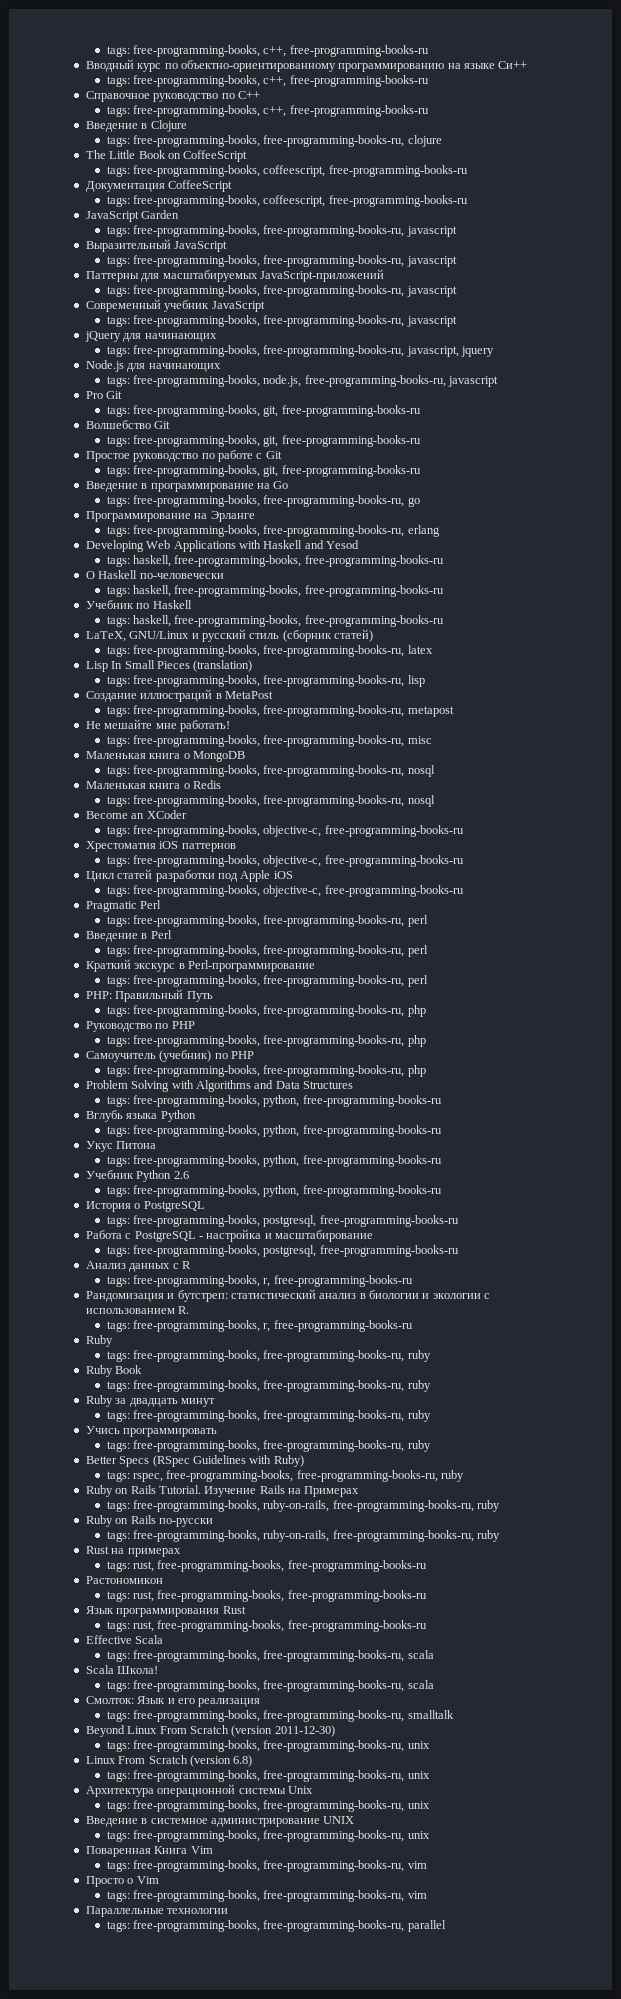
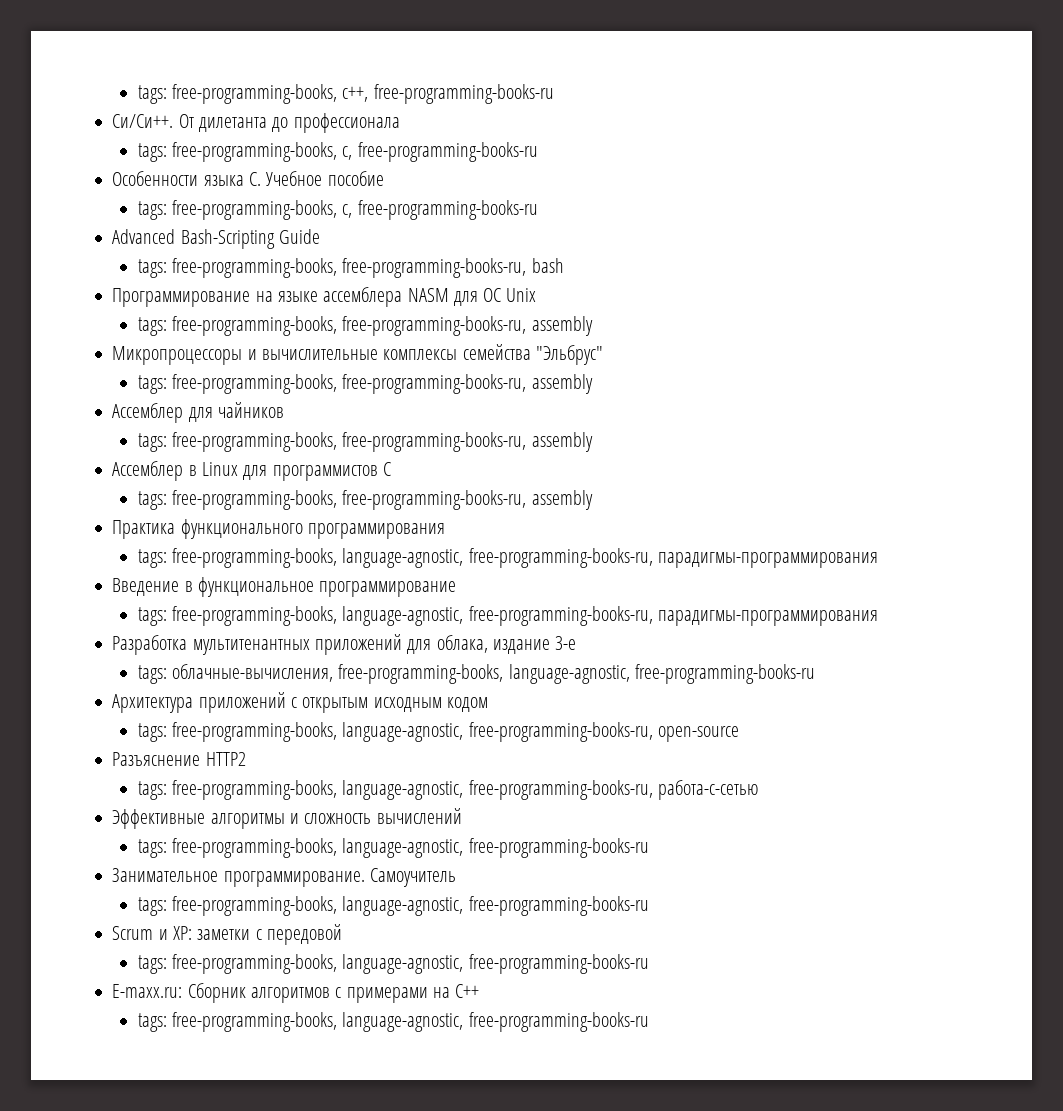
[106,45,429,57] [85,59,528,72] [106,75,429,87] [85,91,260,102] [106,105,429,117] [85,120,187,132] [106,135,442,147] [85,150,248,162] [106,165,468,177] [85,180,233,192] [106,195,468,207] [85,210,180,222] [106,225,457,237] [85,239,228,252] [106,255,457,267] [85,269,384,282] [106,285,457,297] [85,299,265,312] [106,315,457,327] [84,331,217,342] [106,345,495,357] [85,360,221,372] [106,375,499,387] [85,391,123,399] [106,405,421,417] [85,420,171,429] [106,435,421,447] [85,450,282,462] [106,465,421,477] [85,481,289,492] [106,495,420,507] [85,511,255,522] [106,525,440,537] [85,540,359,552] [106,555,444,567] [85,570,224,579] [106,585,444,597] [85,600,192,609] [106,615,444,627] [85,629,373,642] [106,645,433,657] [85,660,253,672] [106,675,425,687] [85,689,273,702] [106,705,454,717] [85,719,230,732] [106,735,432,747] [85,751,245,762] [106,765,435,777] [85,780,221,789] [106,795,435,807] [85,810,187,819] [106,825,464,837] [85,841,236,852] [106,855,464,867] [85,869,293,882] [106,885,464,897] [85,900,162,912] [106,915,428,927] [85,930,172,942] [106,945,428,957] [85,959,315,972] [106,975,428,987] [85,989,213,1002] [106,1005,426,1017] [85,1021,195,1032] [106,1035,426,1047] [85,1050,254,1062] [106,1065,426,1077] [85,1080,353,1092] [106,1095,442,1107] [85,1110,196,1122] [106,1125,442,1137] [85,1141,157,1152] [106,1155,442,1167] [85,1170,189,1182] [106,1185,442,1197] [85,1201,205,1212] [106,1215,459,1227] [85,1229,373,1242] [106,1245,459,1257] [85,1261,191,1272] [106,1275,413,1287] [85,1289,491,1302] [85,1306,190,1314] [106,1320,413,1332] [85,1335,113,1347] [106,1350,431,1362] [85,1365,143,1377] [106,1380,431,1392] [85,1395,215,1407] [106,1410,431,1422] [85,1426,218,1437] [106,1440,431,1452] [85,1455,304,1467] [106,1470,465,1482] [85,1485,360,1497] [106,1500,501,1512] [85,1515,213,1527] [106,1530,501,1542] [85,1546,181,1557] [106,1560,427,1572] [85,1576,163,1584] [106,1590,427,1602] [85,1606,246,1617] [106,1620,427,1632] [85,1635,164,1644] [106,1650,434,1662] [85,1665,159,1674] [106,1680,434,1692] [85,1696,261,1707] [106,1710,454,1722] [85,1725,335,1737] [106,1740,430,1752] [85,1755,253,1767] [106,1770,430,1782] [85,1784,313,1797] [106,1800,430,1812] [85,1816,355,1827] [106,1830,430,1842] [85,1846,213,1857] [106,1860,427,1872] [85,1876,159,1887] [106,1890,427,1902] [85,1906,229,1917] [106,1920,446,1932] tags: free-programming-books, c++, free-programming-books-ru // Вводный курс по объектно-ориентированному программированию на языке Си++ // tags: free-programming-books, c++, free-programming-books-ru // Справочное руководство по C++ // tags: free-programming-books, c++, free-programming-books-ru // Введение в Clojure // tags: free-programming-books, free-programming-books-ru, clojure // The Little Book on CoffeeScript // tags: free-programming-books, coffeescript, free-programming-books-ru // Документация CoffeeScript // tags: free-programming-books, coffeescript, free-programming-books-ru // JavaScript Garden // tags: free-programming-books, free-programming-books-ru, javascript // Выразительный JavaScript // tags: free-programming-books, free-programming-books-ru, javascript // Паттерны для масштабируемых JavaScript-приложений // tags: free-programming-books, free-programming-books-ru, javascript // Современный учебник JavaScript // tags: free-programming-books, free-programming-books-ru, javascript // jQuery для начинающих // tags: free-programming-books, free-programming-books-ru, javascript, jquery // Node.js для начинающих // tags: free-programming-books, node.js, free-programming-books-ru, javascript // Pro Git // tags: free-programming-books, git, free-programming-books-ru // Волшебство Git // tags: free-programming-books, git, free-programming-books-ru // Простое руководство по работе с Git // tags: free-programming-books, git, free-programming-books-ru // Введение в программирование на Go // tags: free-programming-books, free-programming-books-ru, go // Программирование на Эрланге // tags: free-programming-books, free-programming-books-ru, erlang // Developing Web Applications with Haskell and Yesod // tags: haskell, free-programming-books, free-programming-books-ru // О Haskell по-человечески // tags: haskell, free-programming-books, free-programming-books-ru // Учебник по Haskell // tags: haskell, free-programming-books, free-programming-books-ru // LaTeX, GNU/Linux и русский стиль (сборник статей) // tags: free-programming-books, free-programming-books-ru, latex // Lisp In Small Pieces (translation) // tags: free-programming-books, free-programming-books-ru, lisp // Создание иллюстраций в MetaPost // tags: free-programming-books, free-programming-books-ru, metapost // Не мешайте мне работать! // tags: free-programming-books, free-programming-books-ru, misc // Маленькая книга о MongoDB // tags: free-programming-books, free-programming-books-ru, nosql // Маленькая книга о Redis // tags: free-programming-books, free-programming-books-ru, nosql // Become an XCoder // tags: free-programming-books, objective-c, free-programming-books-ru // Хрестоматия iOS паттернов // tags: free-programming-books, objective-c, free-programming-books-ru // Цикл статей разработки под Apple iOS // tags: free-programming-books, objective-c, free-programming-books-ru // Pragmatic Perl // tags: free-programming-books, free-programming-books-ru, perl // Введение в Perl // tags: free-programming-books, free-programming-books-ru, perl // Краткий экскурс в Perl-программирование // tags: free-programming-books, free-programming-books-ru, perl // PHP: Правильный Путь // tags: free-programming-books, free-programming-books-ru, php // Руководство по PHP // tags: free-programming-books, free-programming-books-ru, php // Самоучитель (учебник) по PHP // tags: free-programming-books, free-programming-books-ru, php // Problem Solving with Algorithms and Data Structures // tags: free-programming-books, python, free-programming-books-ru // Вглубь языка Python // tags: free-programming-books, python, free-programming-books-ru // Укус Питона // tags: free-programming-books, python, free-programming-books-ru // Учебник Python 2.6 // tags: free-programming-books, python, free-programming-books-ru // История о PostgreSQL // tags: free-programming-books, postgresql, free-programming-books-ru // Работа с PostgreSQL - настройка и масштабирование // tags: free-programming-books, postgresql, free-programming-books-ru // Анализ данных с R // tags: free-programming-books, r, free-programming-books-ru // Рандомизация и бутстреп: статистический анализ в биологии и экологии с использованием R. // tags: free-programming-books, r, free-programming-books-ru // Ruby // tags: free-programming-books, free-programming-books-ru, ruby // Ruby Book // tags: free-programming-books, free-programming-books-ru, ruby // Ruby за двадцать минут // tags: free-programming-books, free-programming-books-ru, ruby // Учись программировать // tags: free-programming-books, free-programming-books-ru, ruby // Better Specs (RSpec Guidelines with Ruby) // tags: rspec, free-programming-books, free-programming-books-ru, ruby // Ruby on Rails Tutorial. Изучение Rails на Примерах // tags: free-programming-books, ruby-on-rails, free-programming-books-ru, ruby // Ruby on Rails по-русски // tags: free-programming-books, ruby-on-rails, free-programming-books-ru, ruby // Rust на примерах // tags: rust, free-programming-books, free-programming-books-ru // Растономикон // tags: rust, free-programming-books, free-programming-books-ru // Язык программирования Rust // tags: rust, free-programming-books, free-programming-books-ru // Effective Scala // tags: free-programming-books, free-programming-books-ru, scala // Scala Школа! // tags: free-programming-books, free-programming-books-ru, scala // Смолток: Язык и его реализация // tags: free-programming-books, free-programming-books-ru, smalltalk // Beyond Linux From Scratch (version 2011-12-30) // tags: free-programming-books, free-programming-books-ru, unix // Linux From Scratch (version 6.8) // tags: free-programming-books, free-programming-books-ru, unix // Архитектура операционной системы Unix // tags: free-programming-books, free-programming-books-ru, unix // Введение в системное администрирование UNIX // tags: free-programming-books, free-programming-books-ru, unix // Поваренная Книга Vim // tags: free-programming-books, free-programming-books-ru, vim // Просто о Vim // tags: free-programming-books, free-programming-books-ru, vim // Параллельные технологии // tags: free-programming-books, free-programming-books-ru, parallel -> [137,84,554,104] [112,113,400,133] [137,142,538,162] [112,171,384,186] [137,200,538,220] [112,229,320,249] [137,258,564,278] [112,287,537,307] [137,316,593,336] [112,344,603,365] [137,374,593,394] [112,402,284,423] [137,432,593,452] [112,461,391,481] [137,490,593,510] [112,519,445,539] [137,548,878,568] [112,577,457,597] [137,606,878,626] [112,634,577,655] [137,664,815,684] [112,692,488,713] [137,722,739,742] [112,752,246,766] [137,780,758,800] [112,808,462,829] [137,838,649,858] [112,868,456,887] [137,896,649,916] [112,924,342,945] [137,954,649,974] [112,983,480,1003] [137,1012,649,1032] tags: free-programming-books, c++, free-programming-books-ru // Си/Си++. От дилетанта до профессионала // tags: free-programming-books, c, free-programming-books-ru // Особенности языка C. Учебное пособие // tags: free-programming-books, c, free-programming-books-ru // Advanced Bash-Scripting Guide // tags: free-programming-books, free-programming-books-ru, bash // Программирование на языке ассемблера NASM для ОС Unix // tags: free-programming-books, free-programming-books-ru, assembly // Микропроцессоры и вычислительные комплексы семейства "Эльбрус" // tags: free-programming-books, free-programming-books-ru, assembly // Ассемблер для чайников // tags: free-programming-books, free-programming-books-ru, assembly // Ассемблер в Linux для программистов C // tags: free-programming-books, free-programming-books-ru, assembly // Практика функционального программирования // tags: free-programming-books, language-agnostic, free-programming-books-ru, парадигмы-программирования // Введение в функциональное программирование // tags: free-programming-books, language-agnostic, free-programming-books-ru, парадигмы-программирования // Разработка мультитенантных приложений для облака, издание 3-е // tags: облачные-вычисления, free-programming-books, language-agnostic, free-programming-books-ru // Архитектура приложений с открытым исходным кодом // tags: free-programming-books, language-agnostic, free-programming-books-ru, open-source // Разъяснение HTTP2 // tags: free-programming-books, language-agnostic, free-programming-books-ru, работа-с-сетью // Эффективные алгоритмы и сложность вычислений // tags: free-programming-books, language-agnostic, free-programming-books-ru // Занимательное программирование. Самоучитель // tags: free-programming-books, language-agnostic, free-programming-books-ru // Scrum и XP: заметки с передовой // tags: free-programming-books, language-agnostic, free-programming-books-ru // E-maxx.ru: Сборник алгоритмов с примерами на C++ // tags: free-programming-books, language-agnostic, free-programming-books-ru

